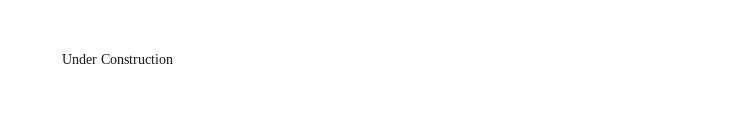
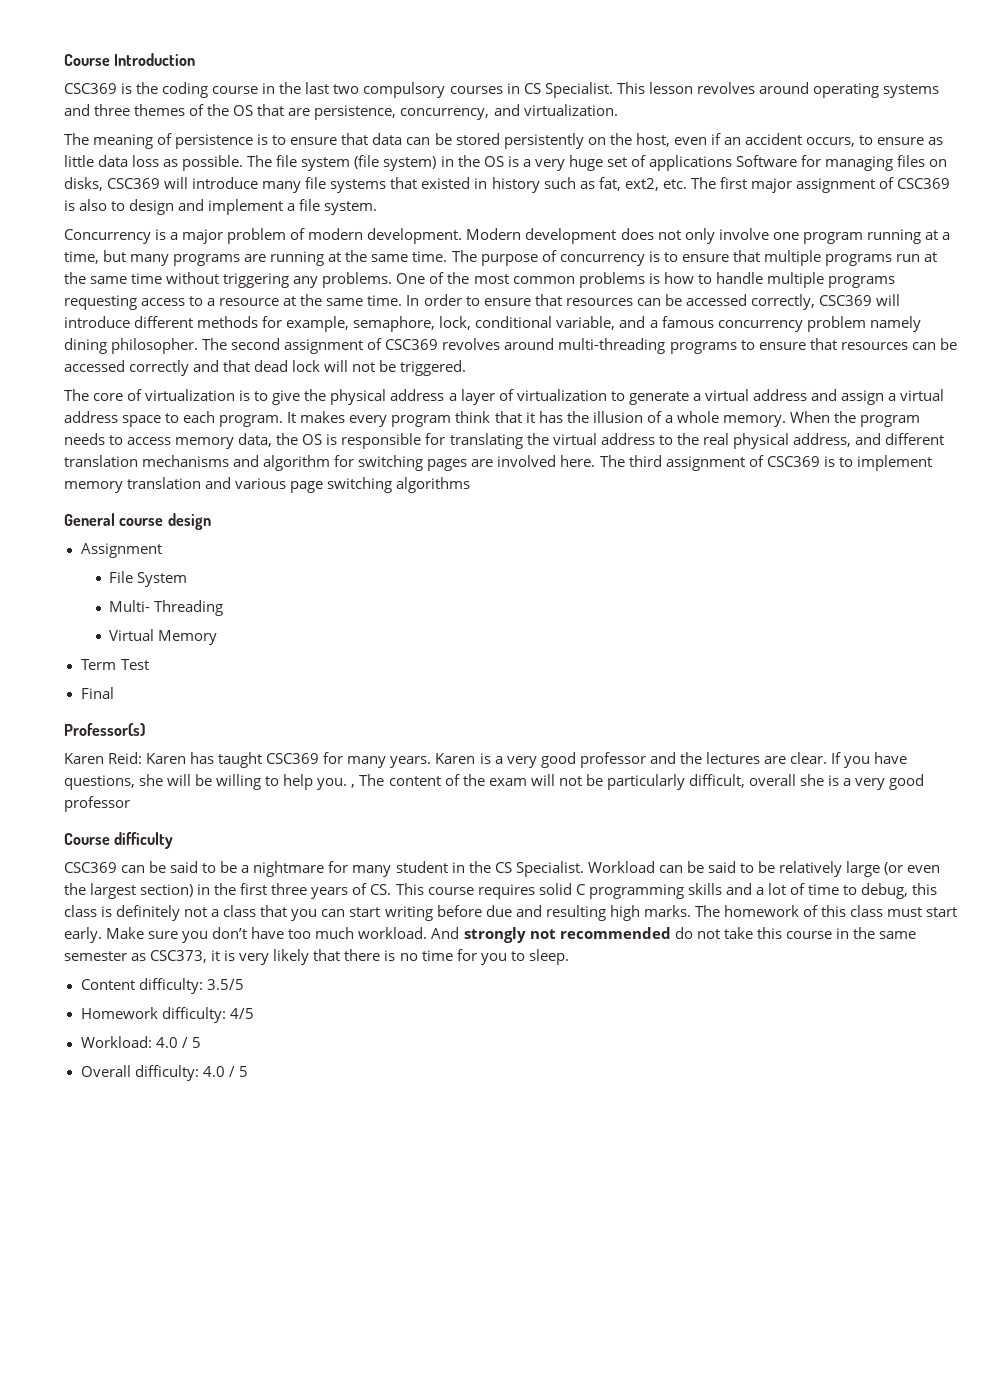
[62,54,173,64] Under Construction -> [64,53,196,66] [64,82,939,98] [64,104,618,120] [64,133,944,149] [64,155,948,171] [64,177,951,193] [64,199,378,215] [64,228,950,244] [64,250,938,266] [64,272,895,288] [64,294,900,310] [64,316,921,332] [64,338,957,354] [64,360,467,376] [64,389,945,405] [64,411,921,427] [64,433,944,449] [64,455,932,471] [64,477,471,493] [64,513,211,530] [80,543,162,558] [109,571,188,587] [109,600,224,616] [109,629,218,645] [80,659,149,670] [80,687,114,699] [64,723,145,736] [64,752,908,768] [64,774,925,790] [64,796,130,812] [64,832,174,849] [64,861,941,877] [64,883,938,899] [64,905,958,921] [64,927,916,943] [64,949,569,965] [80,978,244,994] [80,1007,254,1023] [80,1036,201,1048] [80,1065,248,1081] Course Introduction // CSC369 is the coding course in the last two compulsory courses in CS Specialist. This lesson revolves around operating systems and three themes of the OS that are persistence, concurrency, and virtualization. // The meaning of persistence is to ensure that data can be stored persistently on the host, even if an accident occurs, to ensure as little data loss as possible. The file system (file system) in the OS is a very huge set of applications Software for managing files on disks, CSC369 will introduce many file systems that existed in history such as fat, ext2, etc. The first major assignment of CSC369 is also to design and implement a file system. // Concurrency is a major problem of modern development. Modern development does not only involve one program running at a time, but many programs are running at the same time. The purpose of concurrency is to ensure that multiple programs run at the same time without triggering any problems. One of the most common problems is how to handle multiple programs requesting access to a resource at the same time. In order to ensure that resources can be accessed correctly, CSC369 will introduce different methods for example, semaphore, lock, conditional variable, and a famous concurrency problem namely dining philosopher. The second assignment of CSC369 revolves around multi-threading programs to ensure that resources can be accessed correctly and that dead lock will not be triggered. // The core of virtualization is to give the physical address a layer of virtualization to generate a virtual address and assign a virtual address space to each program. It makes every program think that it has the illusion of a whole memory. When the program needs to access memory data, the OS is responsible for translating the virtual address to the real physical address, and different translation mechanisms and algorithm for switching pages are involved here. The third assignment of CSC369 is to implement memory translation and various page switching algorithms // General course design // Assignment // File System // Multi- Threading // Virtual Memory // Term Test // Final // Professor(s) // Karen Reid: Karen has taught CSC369 for many years. Karen is a very good professor and the lectures are clear. If you have questions, she will be willing to help you. , The content of the exam will not be particularly difficult, overall she is a very good professor // Course difficulty // CSC369 can be said to be a nightmare for many student in the CS Specialist. Workload can be said to be relatively large (or even the largest section) in the first three years of CS. This course requires solid C programming skills and a lot of time to debug, this class is definitely not a class that you can start writing before due and resulting high marks. The homework of this class must start early. Make sure you don’t have too much workload. And strongly not recommended do not take this course in the same semester as CSC373, it is very likely that there is no time for you to sleep. // Content difficulty: 3.5/5 // Homework difficulty: 4/5 // Workload: 4.0 / 5 // Overall difficulty: 4.0 / 5

